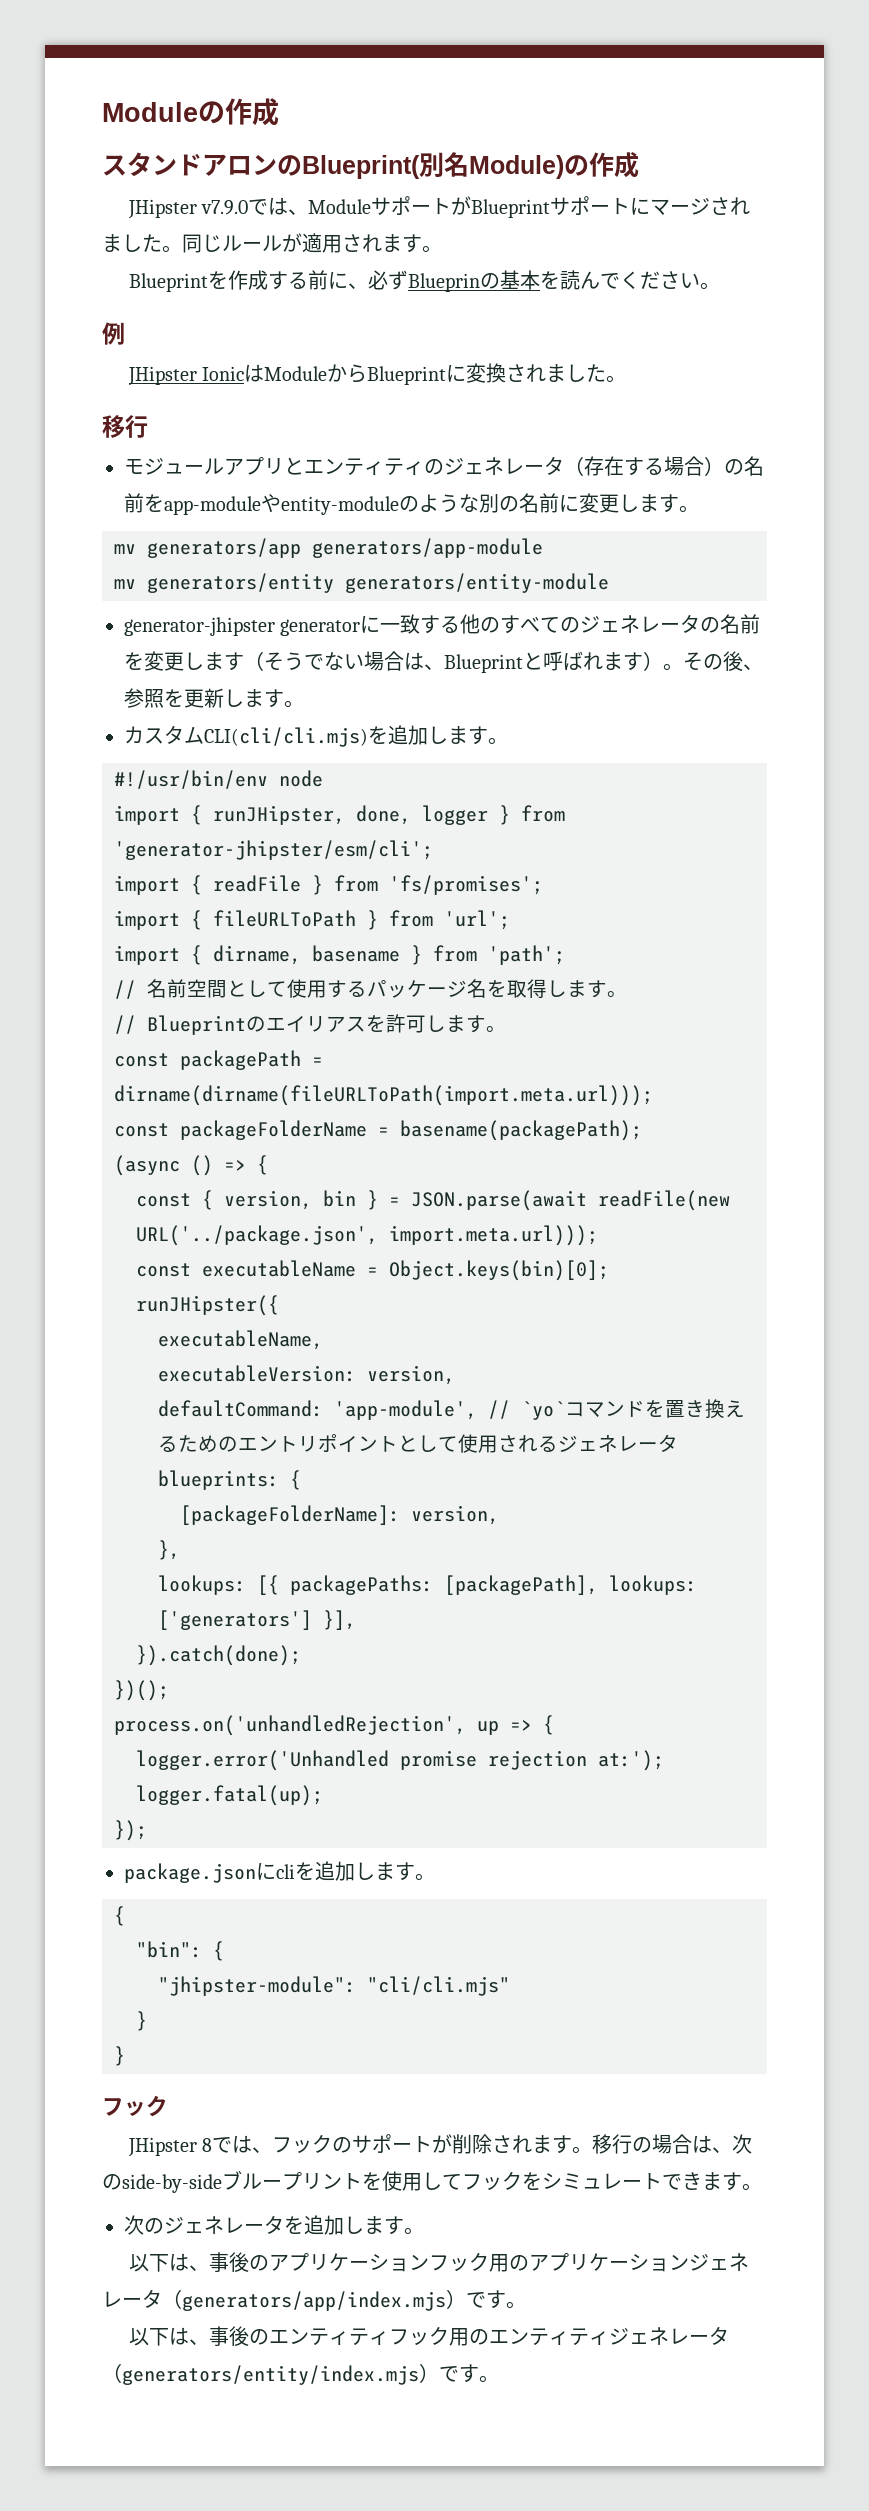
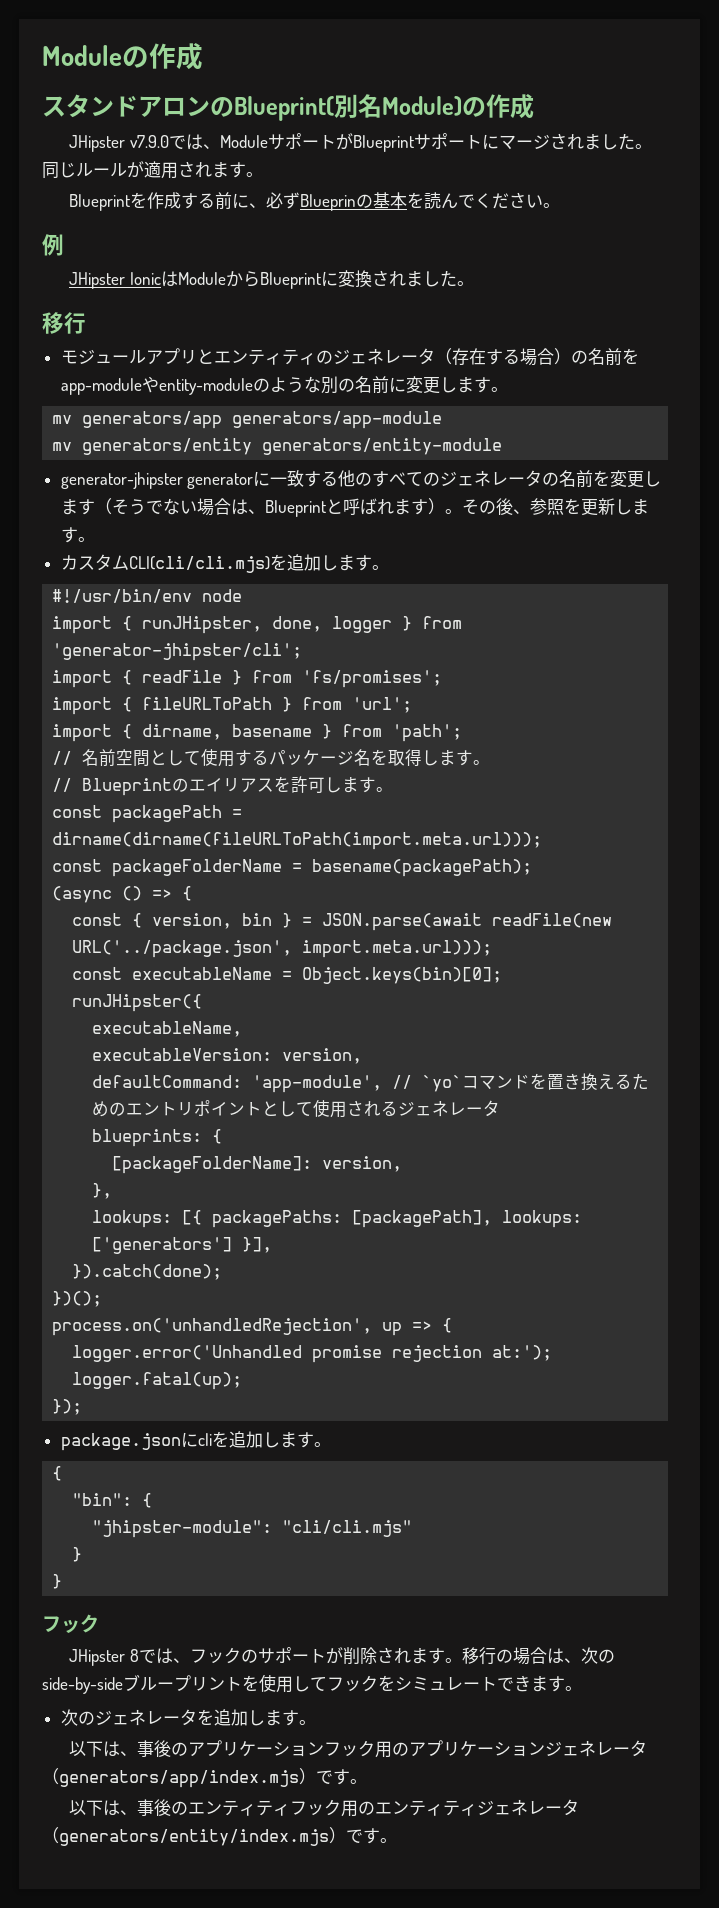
[114,840,433,860] 'generator-jhipster/esm/cli'; -> [52,643,303,661] 'generator-jhipster/cli';

